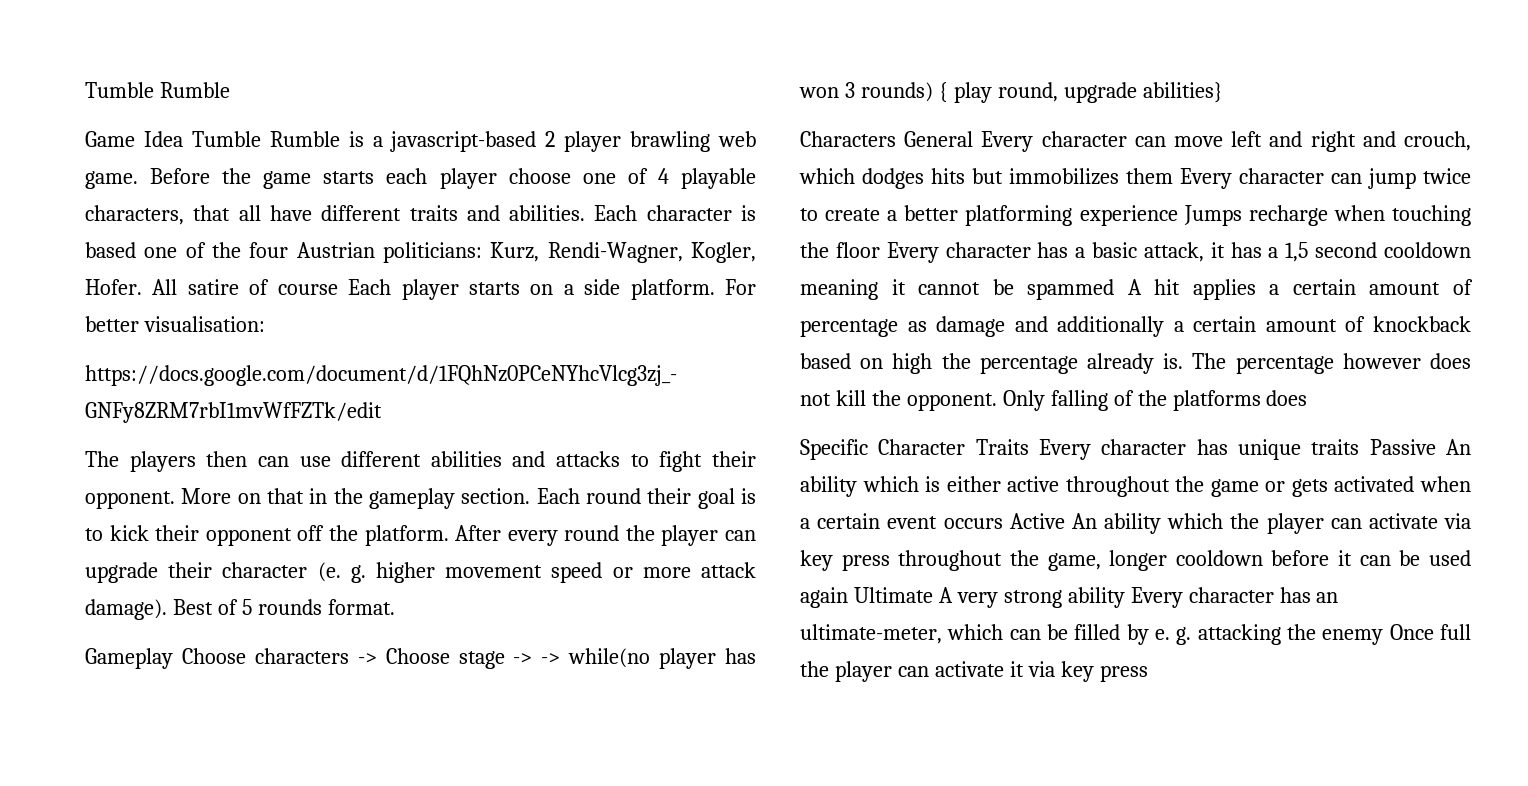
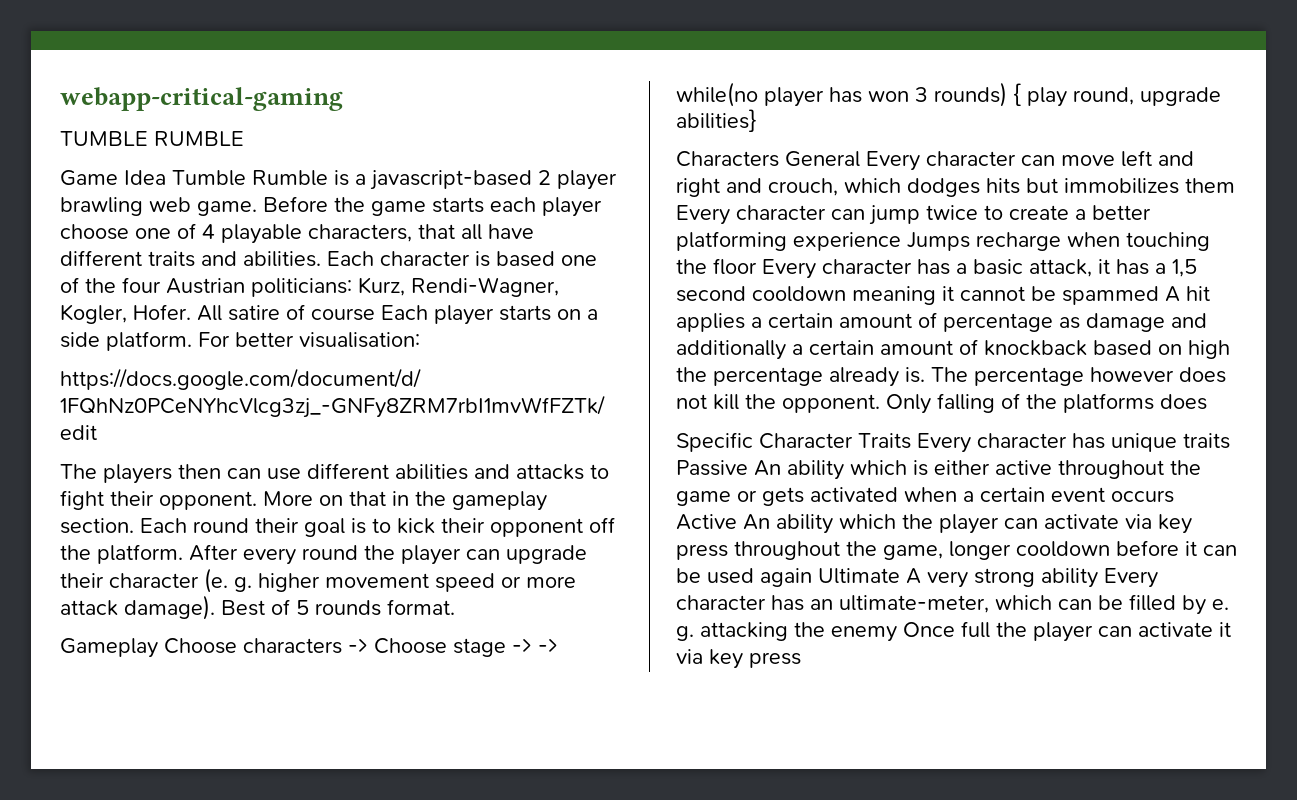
[85,82,230,98] Tumble Rumble -> [60,87,343,111] [60,131,244,146] webapp-critical-gaming // TUMBLE RUMBLE

